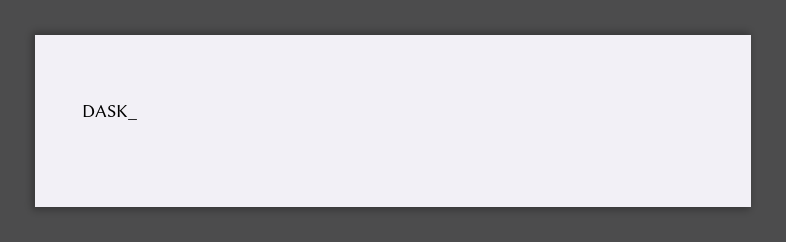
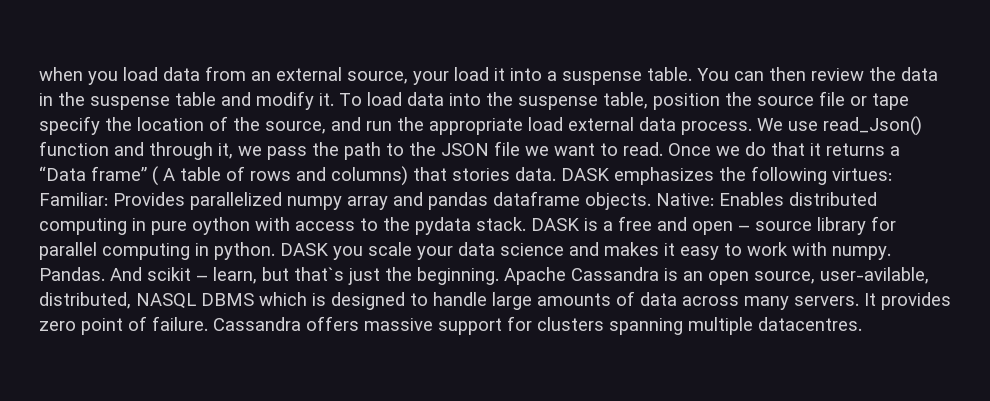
[82,105,137,120] DASK_ -> [39,66,938,85] [39,91,909,110] [39,116,922,136] [39,141,900,160] [39,166,892,186] [39,191,877,210] [39,216,896,235] [39,242,891,260] [39,267,929,285] [39,291,951,310] [39,316,862,335] when you load data from an external source, your load it into a suspense table. You can then review the data in the suspense table and modify it. To load data into the suspense table, position the source file or tape specify the location of the source, and run the appropriate load external data process. We use read_Json() function and through it, we pass the path to the JSON file we want to read. Once we do that it returns a “Data frame” ( A table of rows and columns) that stories data. DASK emphasizes the following virtues: Familiar: Provides parallelized numpy array and pandas dataframe objects. Native: Enables distributed computing in pure oython with access to the pydata stack. DASK is a free and open – source library for parallel computing in python. DASK you scale your data science and makes it easy to work with numpy. Pandas. And scikit – learn, but that`s just the beginning. Apache Cassandra is an open source, user-avilable, distributed, NASQL DBMS which is designed to handle large amounts of data across many servers. It provides zero point of failure. Cassandra offers massive support for clusters spanning multiple datacentres.

